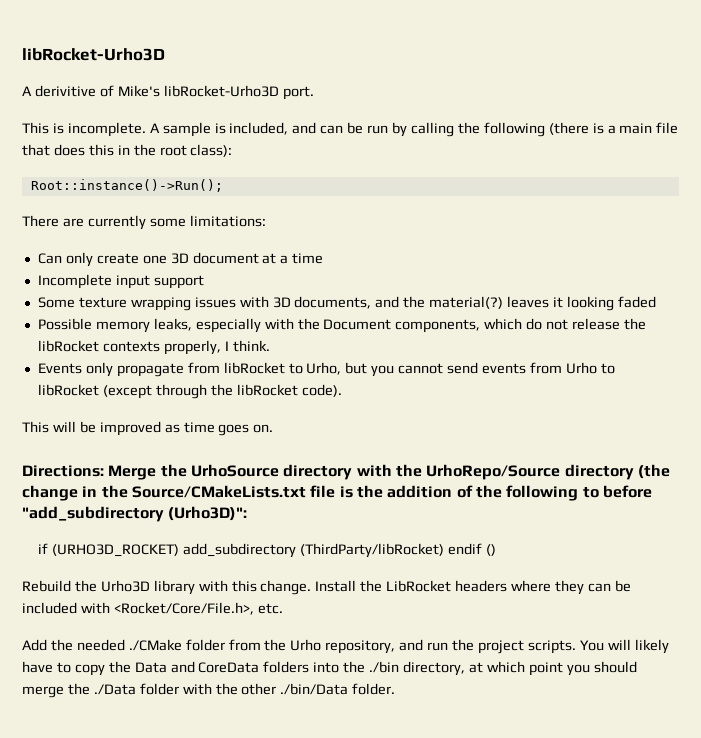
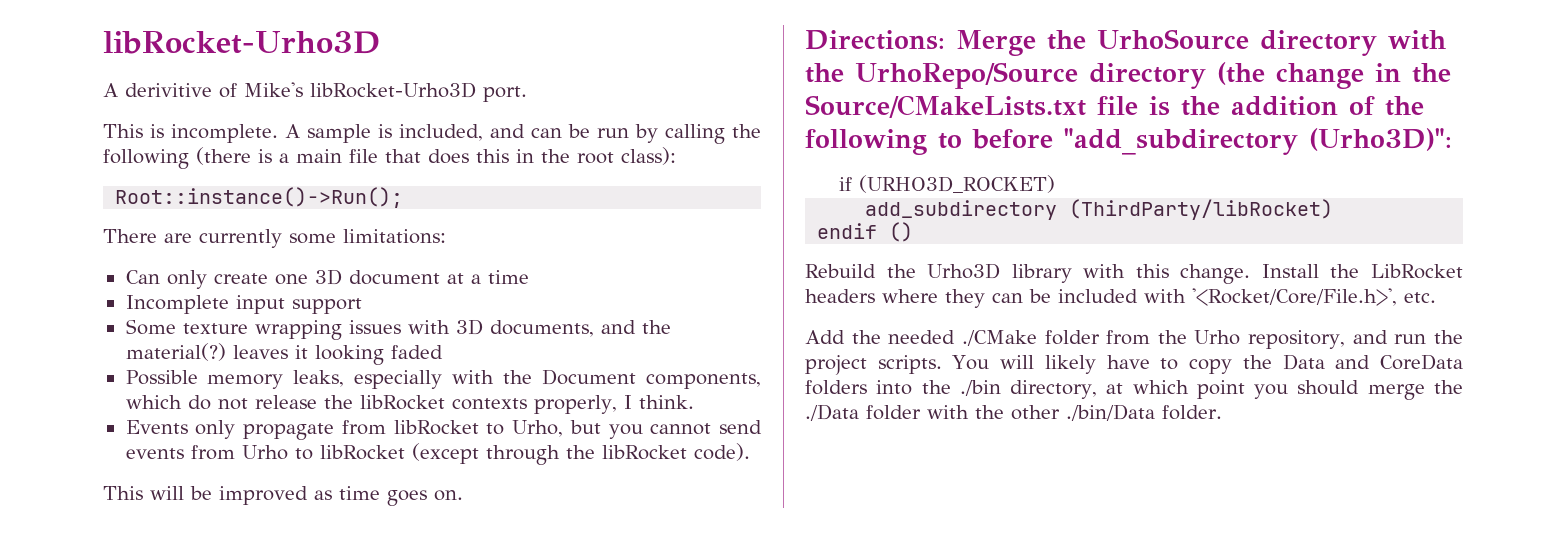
(180, 550) none -> (1055, 184) //
(445, 550) none -> (1334, 209) //
[113,602,254,615] <Rocket/Core/File.h>, -> [1192,288,1397,306] '<Rocket/Core/File.h>',

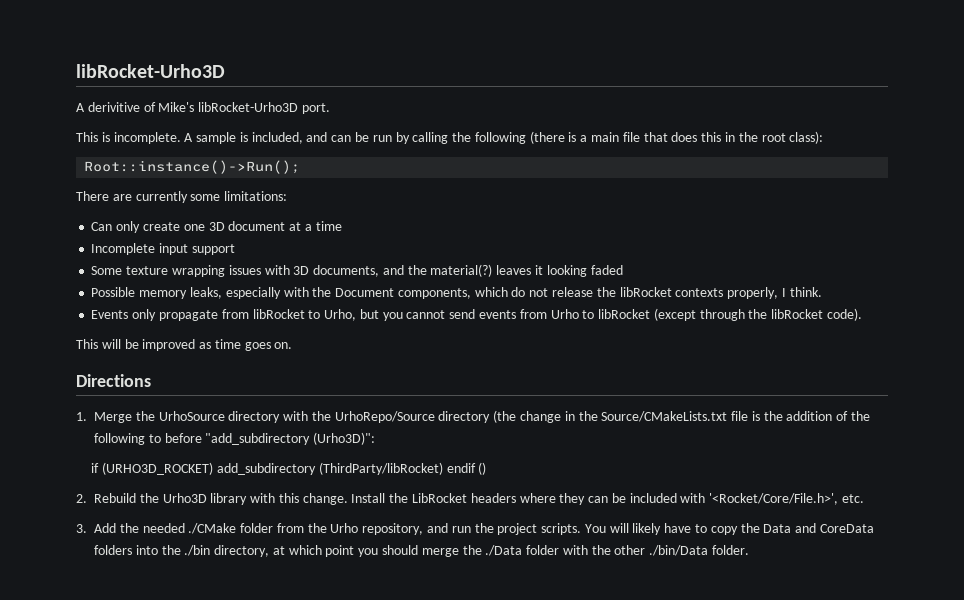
[805,30,945,50] Directions: -> [76,374,151,387] [76,412,87,421] Directions // 1.
(1055, 184) // -> (214, 468) none
(1334, 209) // -> (443, 468) none
(914, 232) none -> [76,494,87,503] 2.
(1436, 297) none -> [76,524,87,533] 3.

